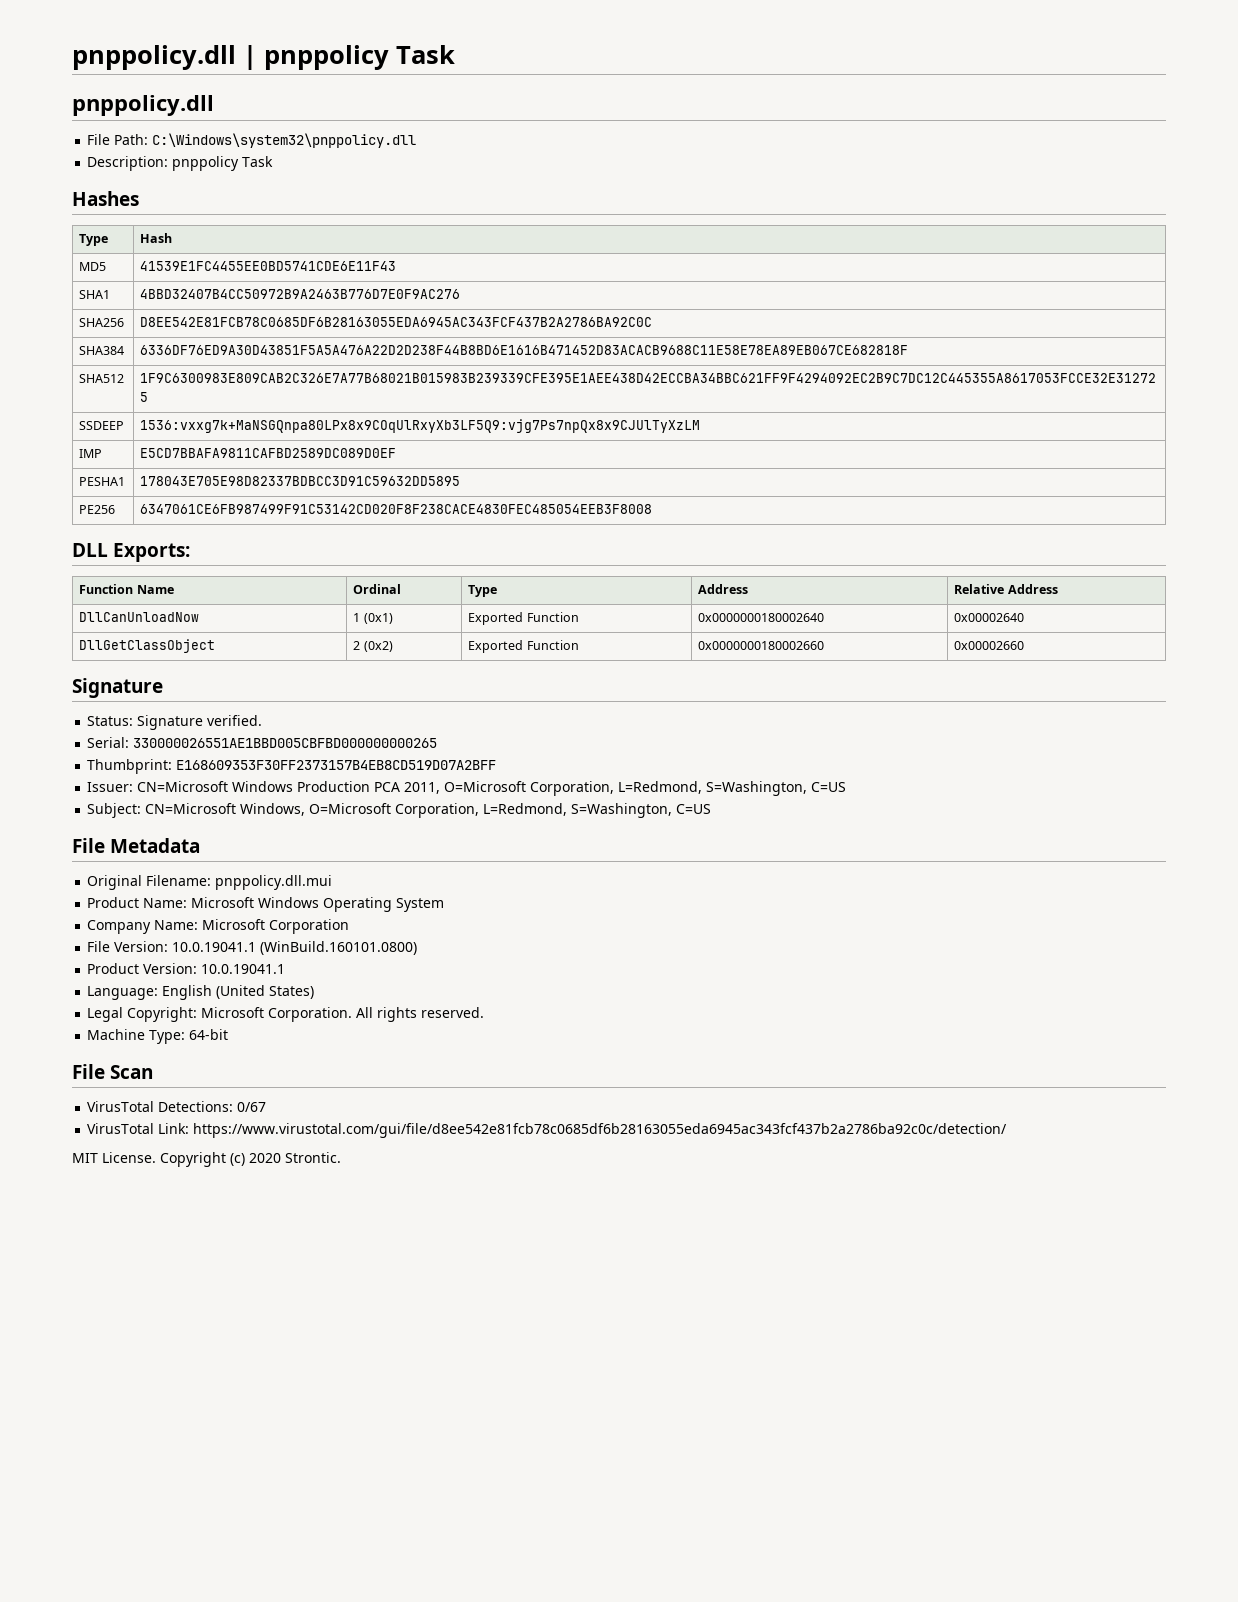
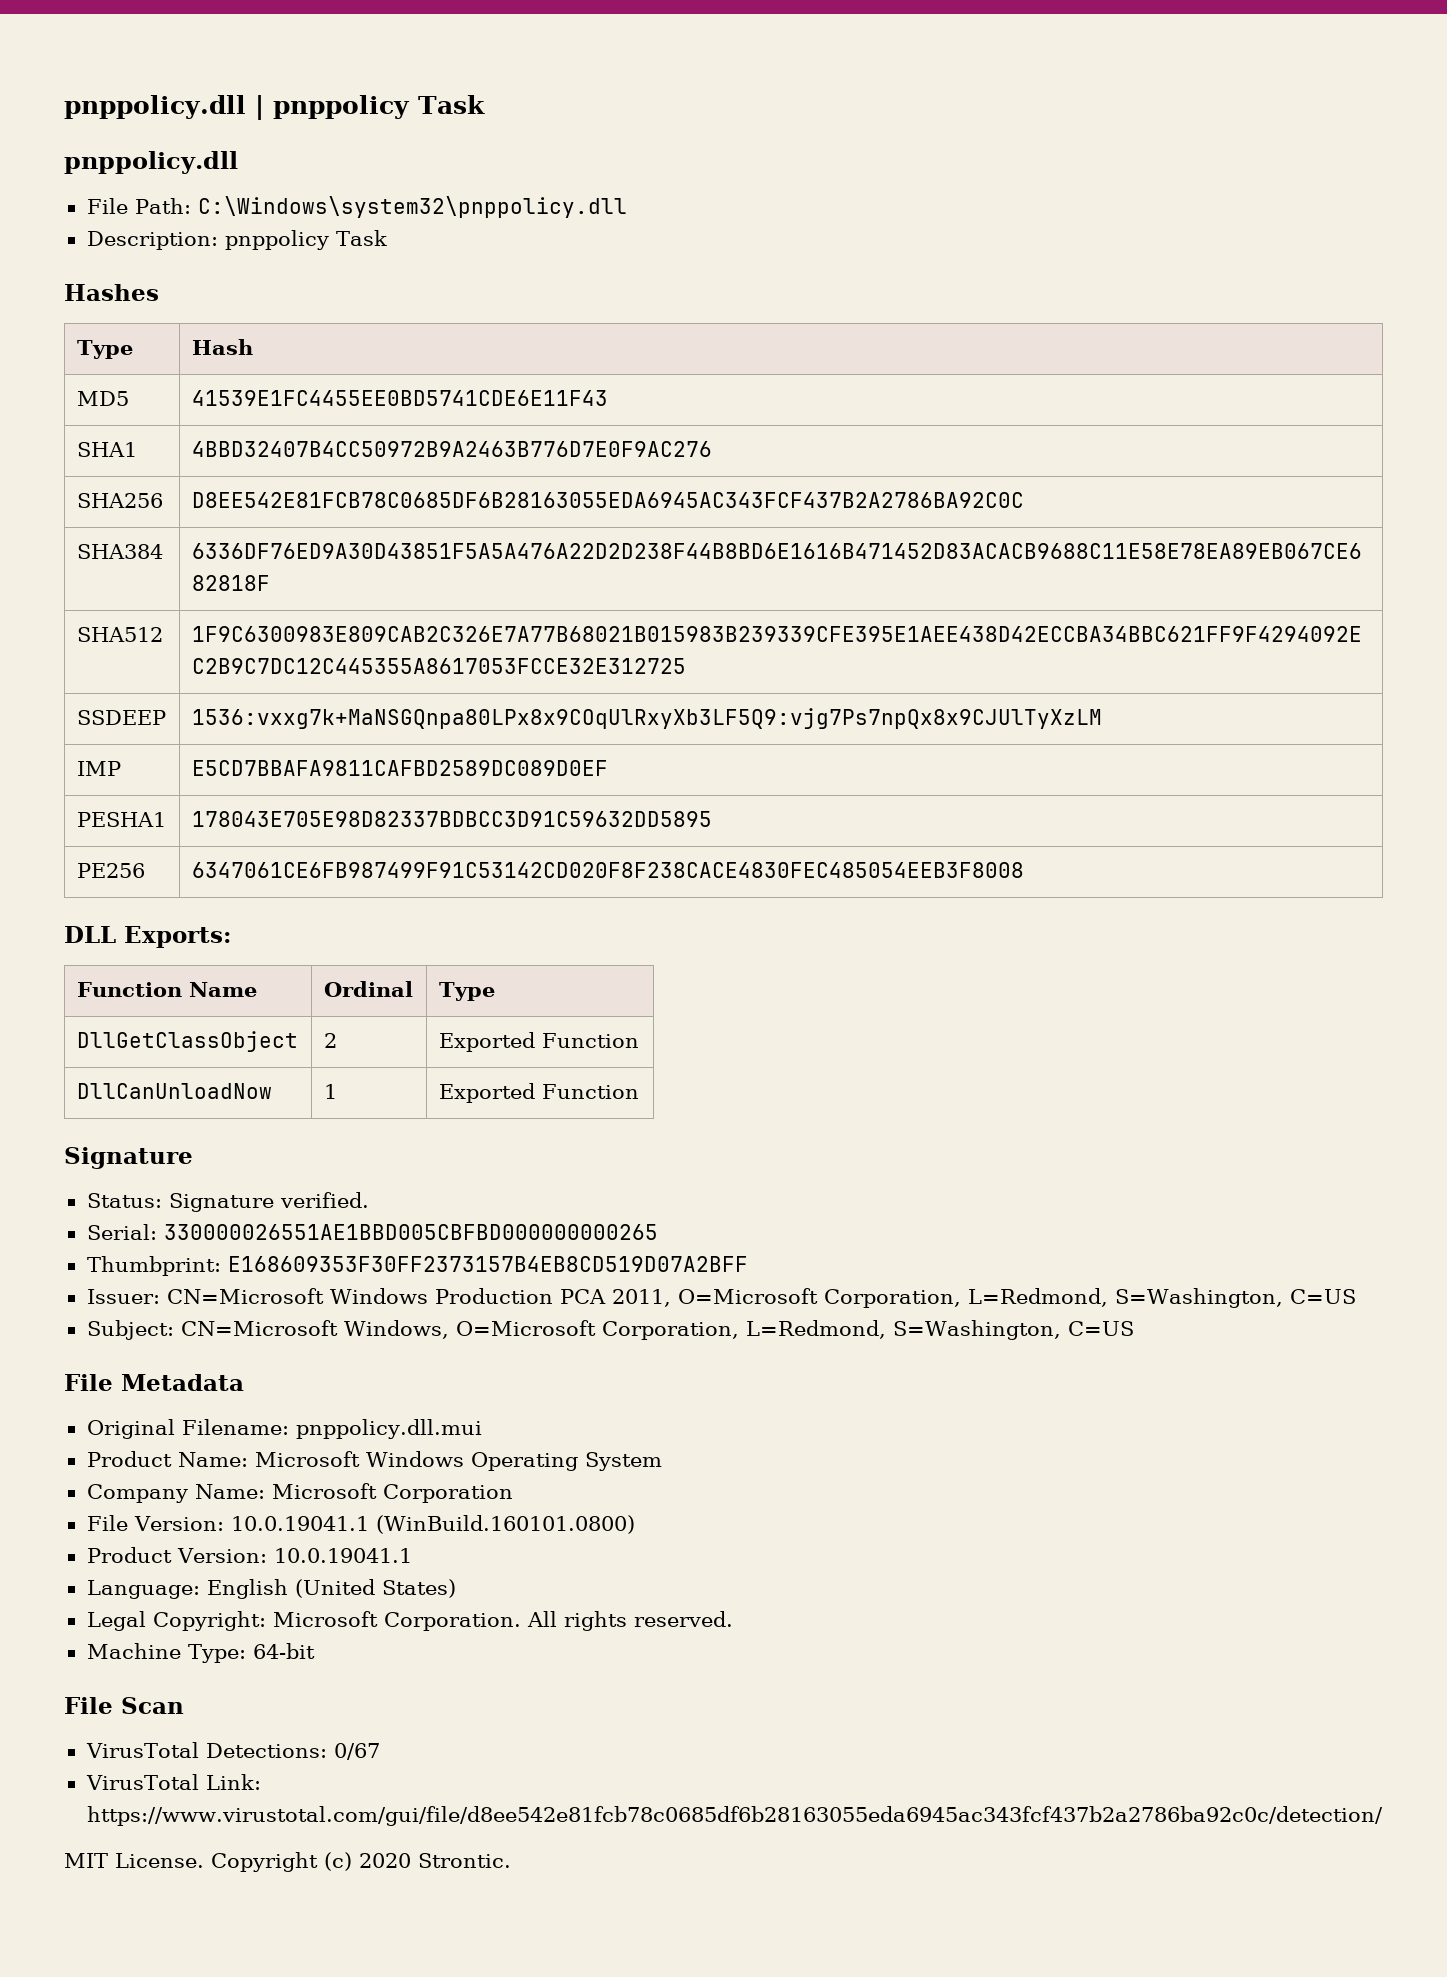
[698,584,749,594] [954,584,1058,594] | Address | Relative Address -> [76,1031,298,1052] [323,1033,337,1048] [438,1032,639,1052] // DllGetClassObject | 2 | Exported Function
[363,613,393,624] [468,612,579,625] [698,613,825,622] [954,613,1025,622] [79,639,216,653] [353,641,393,652] [468,640,579,653] [698,641,825,650] [954,641,1025,650] (0x1) | Exported Function | 0x0000000180002640 | 0x00002640 // DllGetClassObject | 2 (0x2) | Exported Function | 0x0000000180002660 | 0x00002660 -> [438,1083,639,1103] | Exported Function

